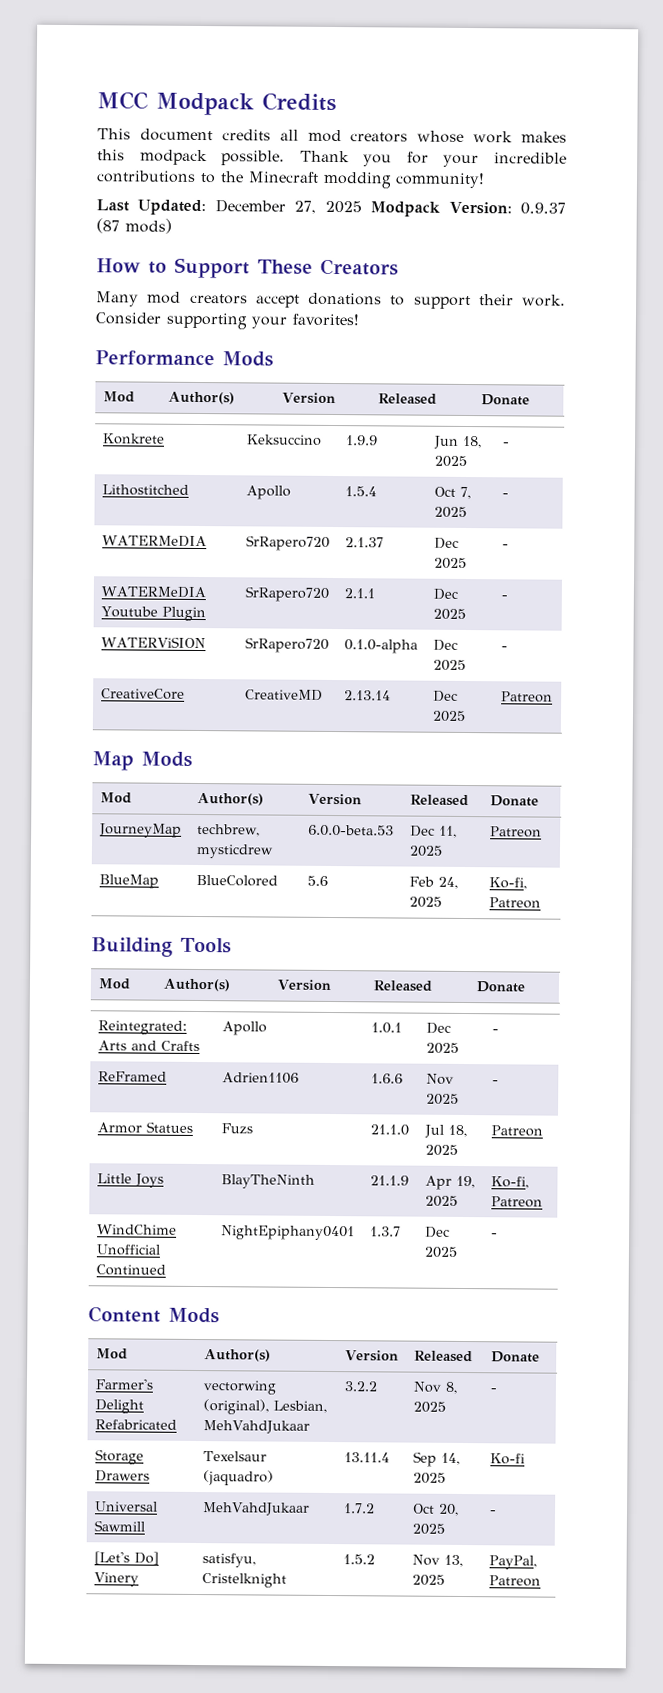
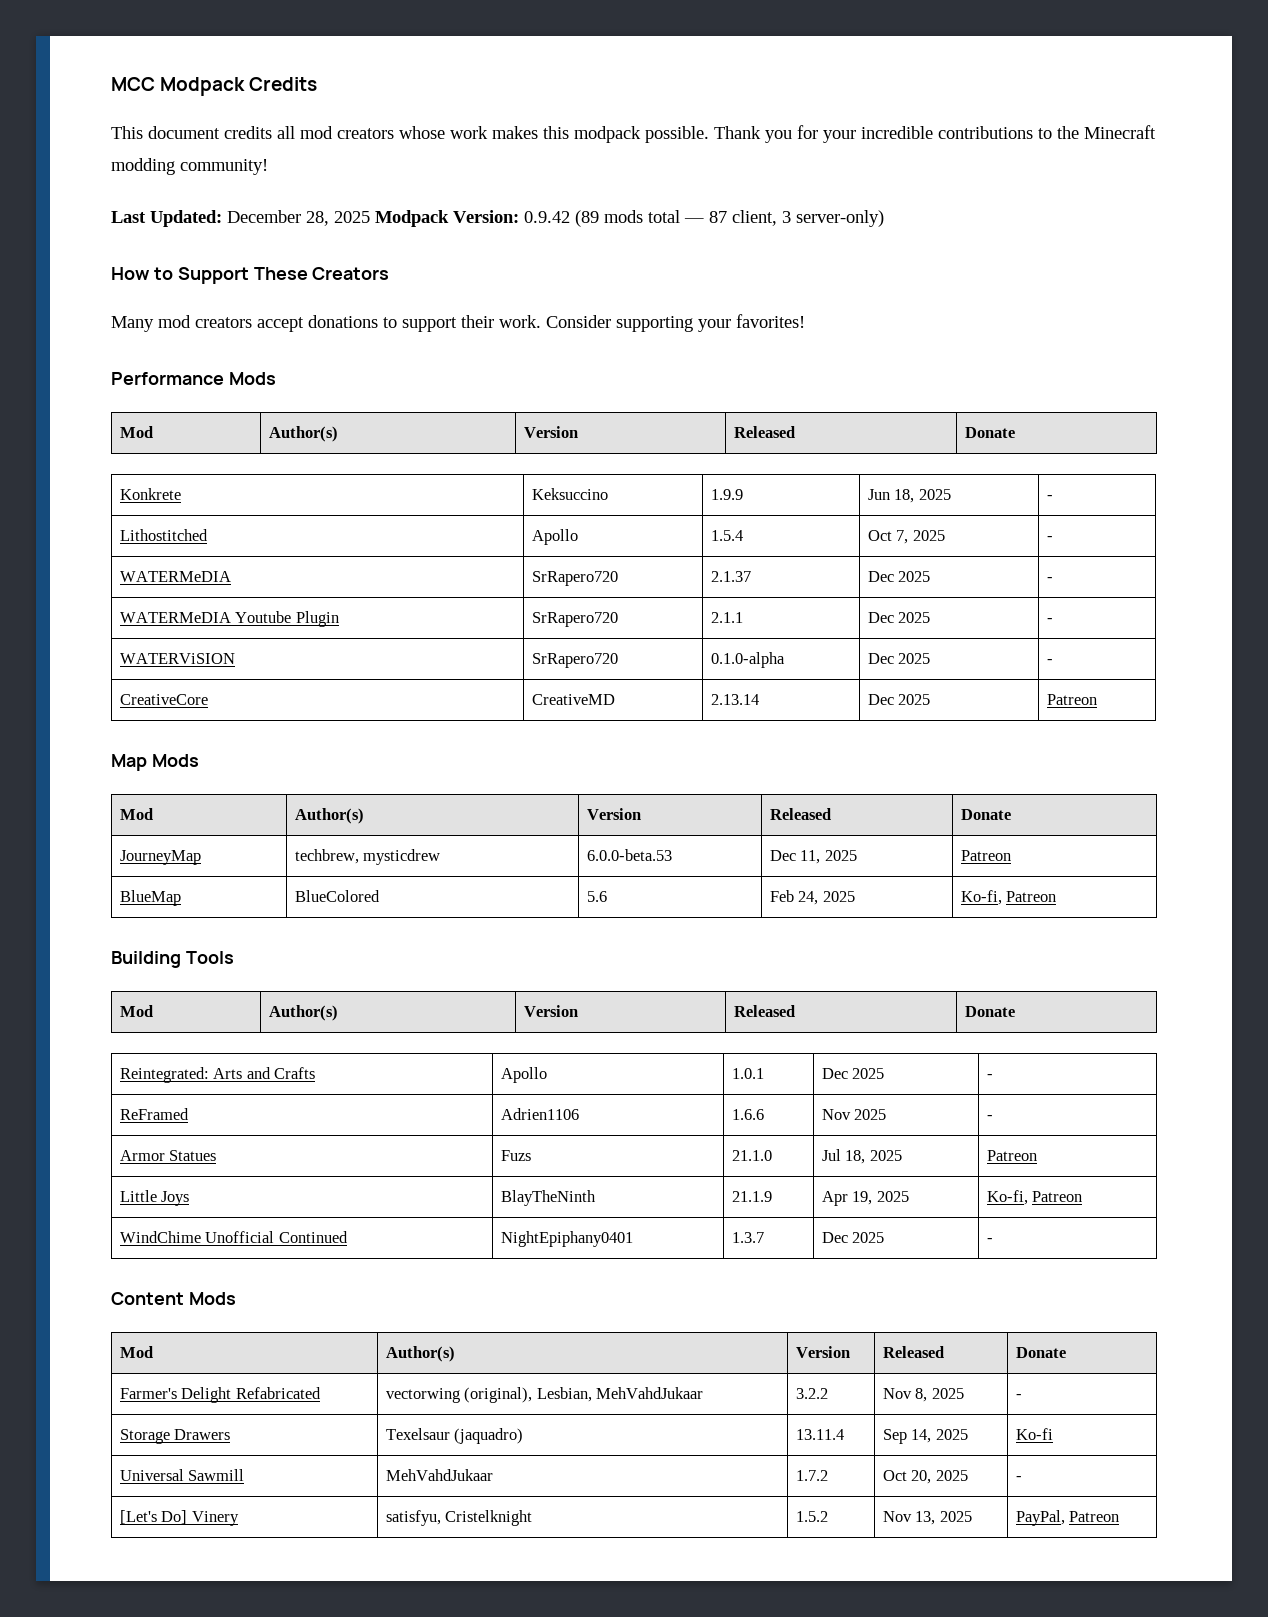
[294,200,317,214] 27, -> [306,211,329,226] 28,
[520,202,566,215] [96,218,172,234] 0.9.37 (87 mods) -> [524,210,884,227] 0.9.42 (89 mods total — 87 client, 3 server-only)

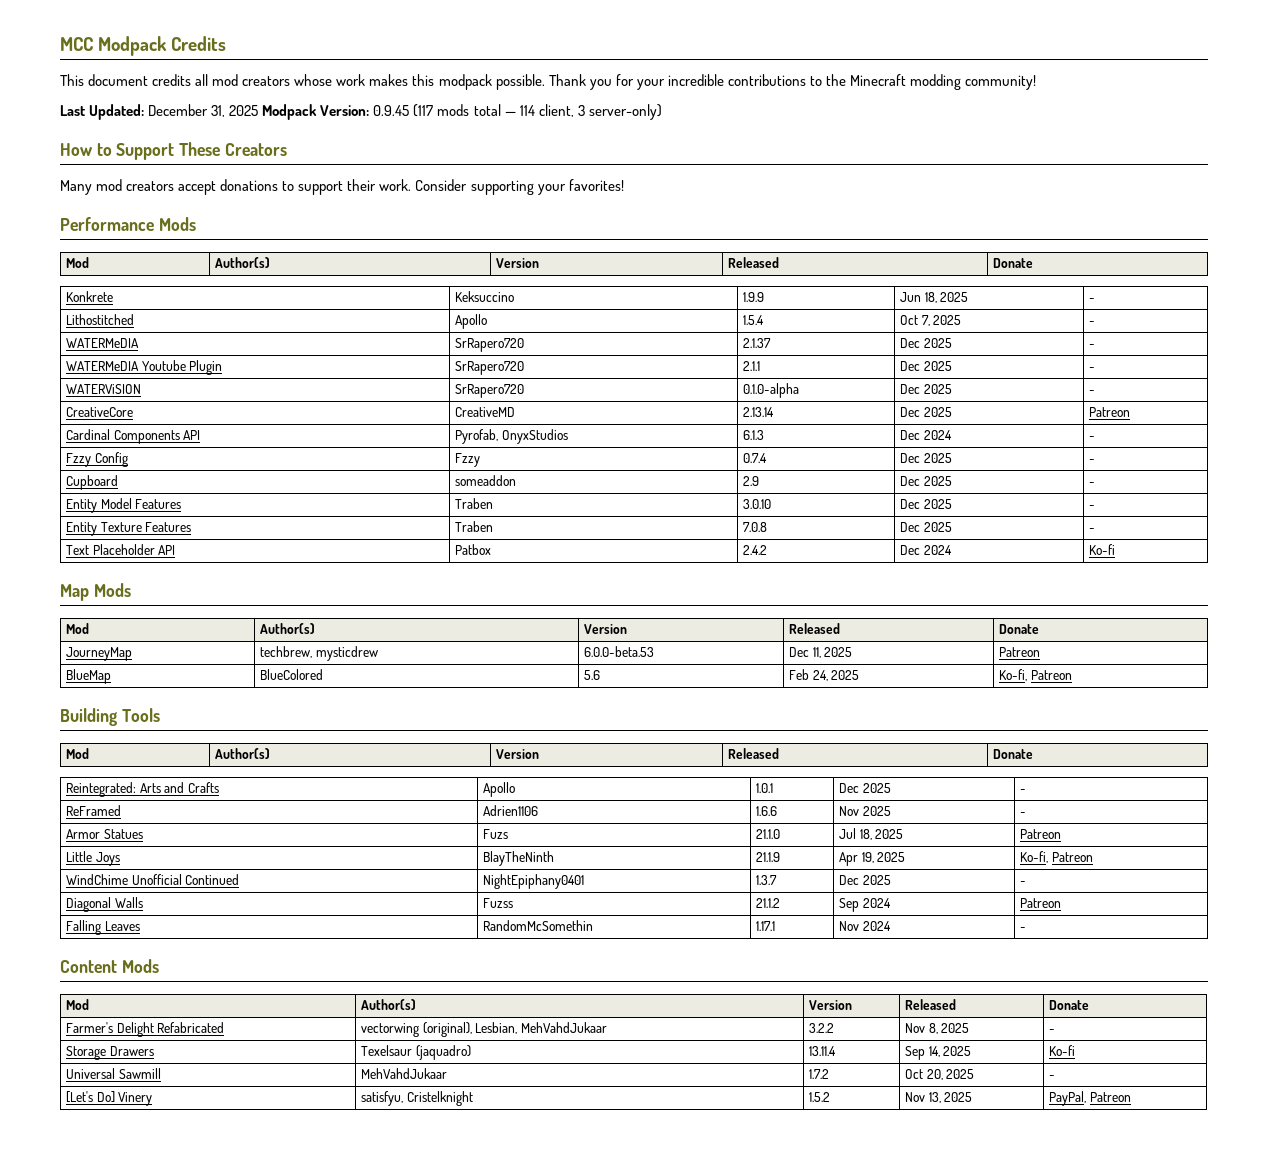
[306,211,329,226] 28, -> [211,105,226,117] 31,
[524,210,599,227] 0.9.42 (89 -> [373,104,434,117] 0.9.45 (117
[709,211,727,223] 87 -> [519,105,535,116] 114
(1097, 699) none -> [66,429,201,444] [455,429,568,444] [743,430,765,440] [900,430,952,440] [1089,436,1096,440] [66,452,128,467] [455,453,481,467] [743,453,768,463] [900,453,952,463] [1089,459,1096,463] [66,475,119,490] [455,475,517,486] [743,476,760,486] [900,476,952,486] [1089,482,1096,486] [66,498,182,513] [455,498,494,509] [743,499,772,509] [900,499,952,509] [1089,505,1096,509] [66,522,192,536] [455,521,494,532] [743,522,768,532] [900,522,952,532] [1089,528,1096,532] [66,544,176,555] [455,544,492,555] [743,545,768,555] [900,545,952,555] [1089,544,1116,555] // Cardinal Components API | Pyrofab, OnyxStudios | 6.1.3 | Dec 2024 | - // Fzzy Config | Fzzy | 0.7.4 | Dec 2025 | - // Cupboard | someaddon | 2.9 | Dec 2025 | - // Entity Model Features | Traben | 3.0.10 | Dec 2025 | - // Entity Texture Features | Traben | 7.0.8 | Dec 2025 | - // Text Placeholder API | Patbox | 2.4.2 | Dec 2024 | Ko-fi
(993, 1240) none -> [66,897,143,912] [483,898,514,908] [756,898,781,908] [839,898,891,912] [1020,898,1062,908] [66,920,140,935] [483,920,594,931] [756,921,776,931] [839,921,891,931] [1020,927,1027,931] // Diagonal Walls | Fuzss | 21.1.2 | Sep 2024 | Patreon // Falling Leaves | RandomMcSomethin | 1.17.1 | Nov 2024 | -

